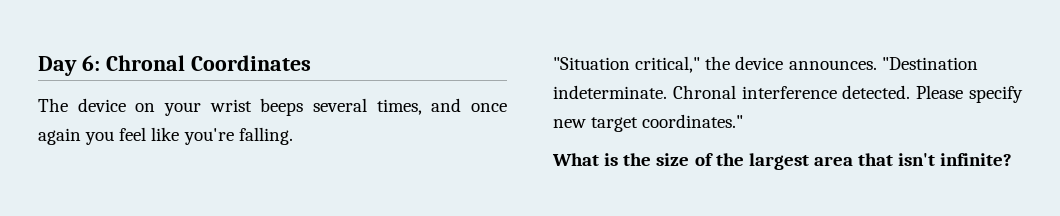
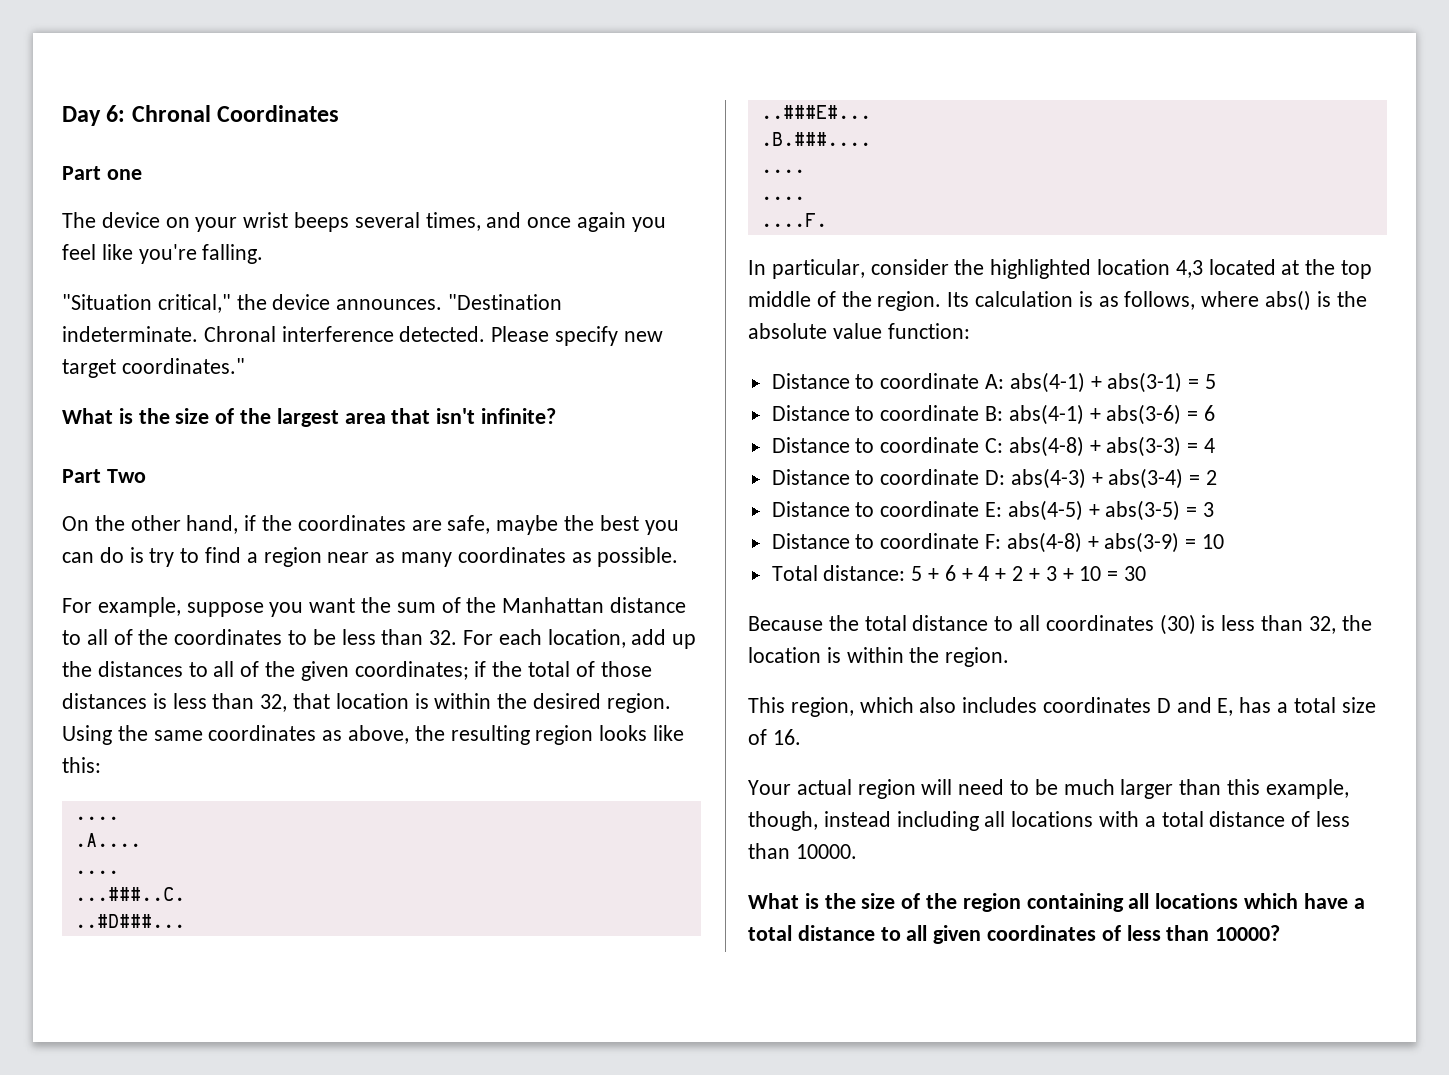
(311, 63) none -> [62,166,142,180] // Part one
(1013, 159) none -> [62,469,146,483] [62,515,679,535] [62,547,679,567] [62,597,687,617] [62,629,697,649] [62,661,652,681] [62,693,671,713] [62,725,685,745] [62,757,101,773] [74,816,119,820] [74,833,141,847] [74,870,119,874] [74,887,185,901] [74,914,185,928] [760,105,871,119] [760,132,871,146] [760,169,805,173] [760,196,805,200] [760,213,827,227] [748,259,1373,279] [748,290,1367,311] [748,323,970,339] [771,372,1217,393] [771,404,1216,425] [771,436,1216,457] [771,468,1218,489] [771,500,1215,521] [771,532,1225,553] [771,565,1146,581] [748,614,1372,635] [748,647,1010,667] [748,697,1376,717] [748,729,801,745] [748,779,1349,799] [748,811,1351,831] [748,843,857,859] [748,893,1365,912] [748,925,1281,944] // Part Two // On the other hand, if the coordinates are safe, maybe the best you can do is try to find a region near as many coordinates as possible. // For example, suppose you want the sum of the Manhattan distance to all of the coordinates to be less than 32. For each location, add up the distances to all of the given coordinates; if the total of those distances is less than 32, that location is within the desired region. Using the same coordinates as above, the resulting region looks like this: // .... // .A.... // .... // ...###..C. // ..#D###... // ..###E#... // .B.###.... // .... // .... // ....F. // In particular, consider the highlighted location 4,3 located at the top middle of the region. Its calculation is as follows, where abs() is the absolute value function: // Distance to coordinate A: abs(4-1) + abs(3-1) = 5 // Distance to coordinate B: abs(4-1) + abs(3-6) = 6 // Distance to coordinate C: abs(4-8) + abs(3-3) = 4 // Distance to coordinate D: abs(4-3) + abs(3-4) = 2 // Distance to coordinate E: abs(4-5) + abs(3-5) = 3 // Distance to coordinate F: abs(4-8) + abs(3-9) = 10 // Total distance: 5 + 6 + 4 + 2 + 3 + 10 = 30 // Because the total distance to all coordinates (30) is less than 32, the location is within the region. // This region, which also includes coordinates D and E, has a total size of 16. // Your actual region will need to be much larger than this example, though, instead including all locations with a total distance of less than 10000. // What is the size of the region containing all locations which have a total distance to all given coordinates of less than 10000?

